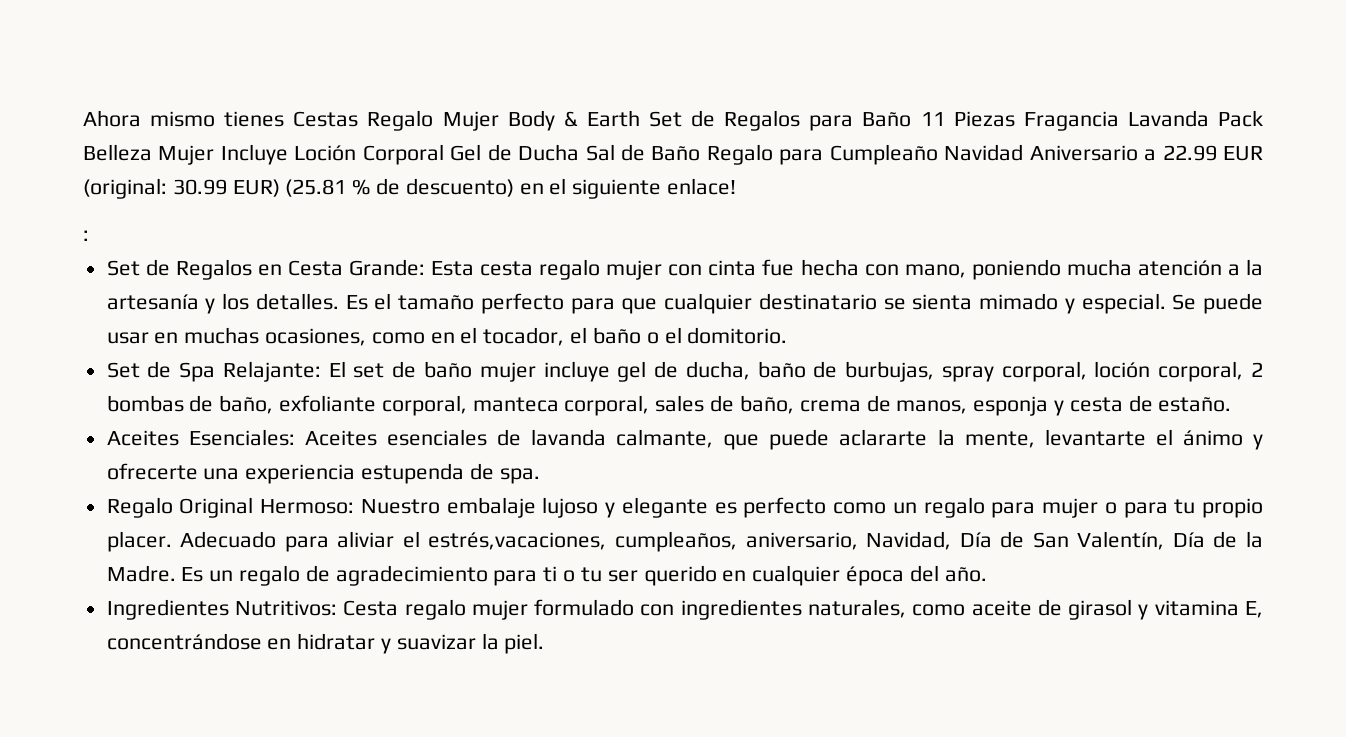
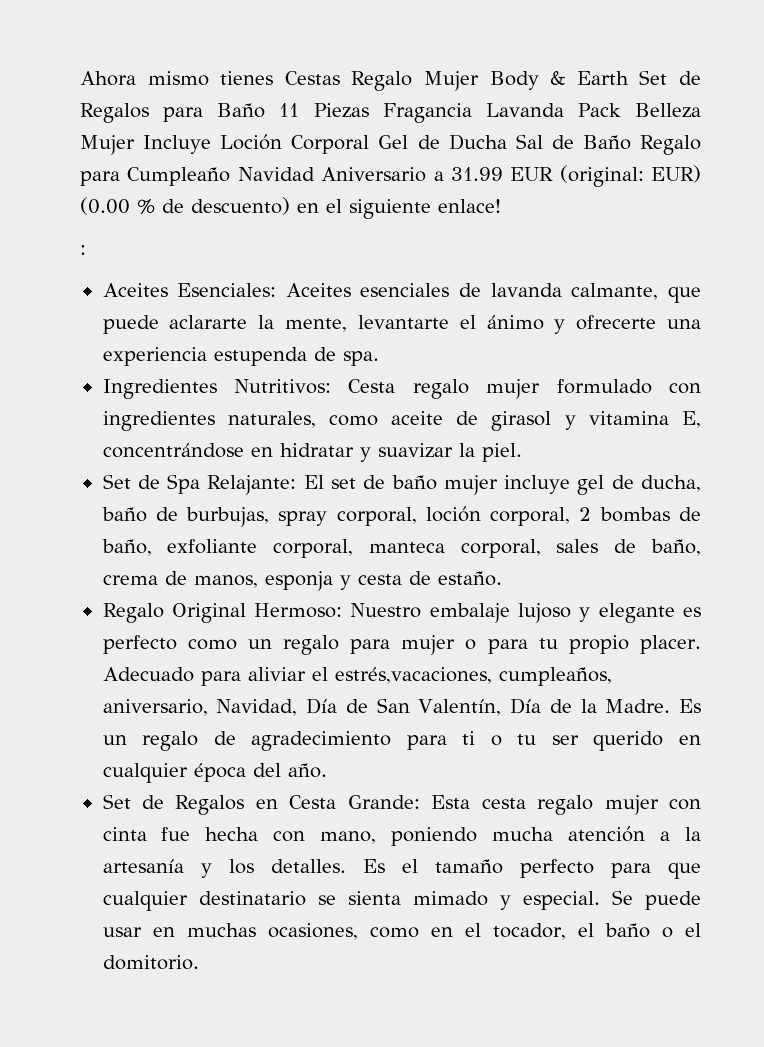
[1162,145,1217,161] 22.99 -> [450,167,503,181] 31.99
[172,179,347,197] 30.99 EUR) (25.81 -> [651,165,701,183] [80,197,130,215] EUR) (0.00
(89, 235) none -> [102,283,701,303] [102,315,701,334] [102,347,379,366] [102,379,701,399] [102,411,701,431] [102,443,522,462] [102,474,702,495] [101,506,702,527] [101,539,701,558] [102,571,502,591] [102,603,701,623] [102,635,702,655] [102,667,612,686] [102,698,701,716] [102,731,702,751] [102,763,327,783] // Aceites Esenciales: Aceites esenciales de lavanda calmante, que puede aclararte la mente, levantarte el ánimo y ofrecerte una experiencia estupenda de spa. // Ingredientes Nutritivos: Cesta regalo mujer formulado con ingredientes naturales, como aceite de girasol y vitamina E, concentrándose en hidratar y suavizar la piel. // Set de Spa Relajante: El set de baño mujer incluye gel de ducha, baño de burbujas, spray corporal, loción corporal, 2 bombas de baño, exfoliante corporal, manteca corporal, sales de baño, crema de manos, esponja y cesta de estaño. // Regalo Original Hermoso: Nuestro embalaje lujoso y elegante es perfecto como un regalo para mujer o para tu propio placer. Adecuado para aliviar el estrés,vacaciones, cumpleaños, aniversario, Navidad, Día de San Valentín, Día de la Madre. Es un regalo de agradecimiento para ti o tu ser querido en cualquier época del año.
[106,361,1263,382] [106,395,1232,416] [106,429,1263,450] [106,463,540,484] [106,497,1263,518] [106,531,1263,552] [106,565,987,586] [106,599,1263,620] [106,633,545,654] // Set de Spa Relajante: El set de baño mujer incluye gel de ducha, baño de burbujas, spray corporal, loción corporal, 2 bombas de baño, exfoliante corporal, manteca corporal, sales de baño, crema de manos, esponja y cesta de estaño. // Aceites Esenciales: Aceites esenciales de lavanda calmante, que puede aclararte la mente, levantarte el ánimo y ofrecerte una experiencia estupenda de spa. // Regalo Original Hermoso: Nuestro embalaje lujoso y elegante es perfecto como un regalo para mujer o para tu propio placer. Adecuado para aliviar el estrés,vacaciones, cumpleaños, aniversario, Navidad, Día de San Valentín, Día de la Madre. Es un regalo de agradecimiento para ti o tu ser querido en cualquier época del año. // Ingredientes Nutritivos: Cesta regalo mujer formulado con ingredientes naturales, como aceite de girasol y vitamina E, concentrándose en hidratar y suavizar la piel. -> (199, 962) none

